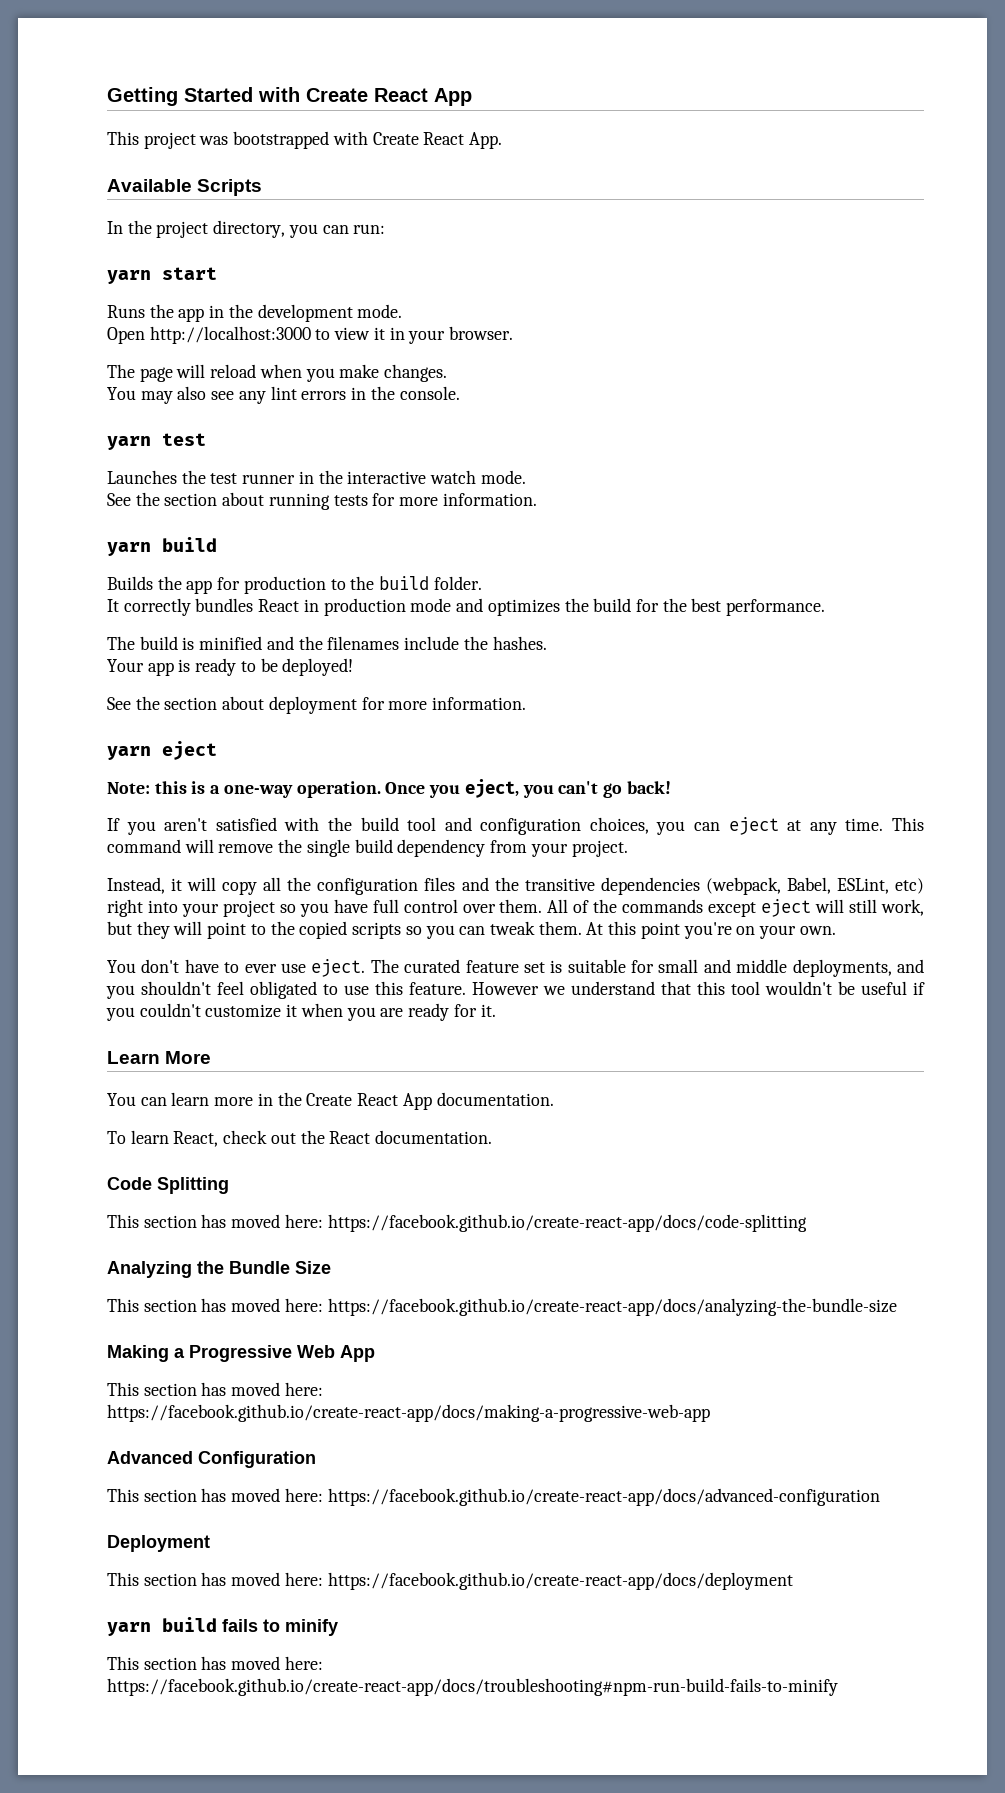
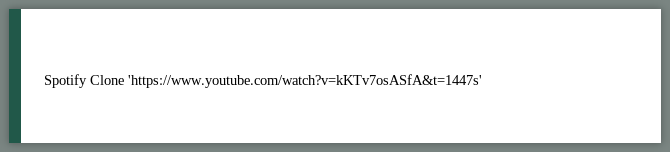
[107,87,472,106] [107,131,503,149] [107,179,263,196] [107,220,386,238] [107,267,217,284] [107,304,403,322] [107,326,514,344] [107,364,448,382] [107,386,460,404] [107,433,206,450] [107,470,526,484] [107,492,537,510] [107,537,217,556] [107,576,482,594] [107,598,826,616] [107,636,547,650] [107,658,354,676] [107,696,527,714] [107,741,217,760] [107,779,671,798] [107,817,925,835] [107,839,628,857] [107,877,925,895] [107,899,924,917] [107,921,836,939] [107,959,925,977] [106,981,925,999] [106,1003,496,1021] [107,1051,212,1064] [107,1092,554,1110] [107,1130,493,1147] [107,1177,229,1194] [107,1214,807,1232] [107,1261,331,1278] [107,1298,897,1316] [107,1345,375,1362] [107,1382,323,1396] [107,1404,710,1422] [107,1451,316,1468] [107,1488,880,1506] [107,1535,210,1552] [107,1572,793,1590] [107,1617,338,1636] [107,1656,323,1670] [107,1678,838,1696] Getting Started with Create React App // This project was bootstrapped with Create React App. // Available Scripts // In the project directory, you can run: // yarn start // Runs the app in the development mode. // Open http://localhost:3000 to view it in your browser. // The page will reload when you make changes. // You may also see any lint errors in the console. // yarn test // Launches the test runner in the interactive watch mode. // See the section about running tests for more information. // yarn build // Builds the app for production to the build folder. // It correctly bundles React in production mode and optimizes the build for the best performance. // The build is minified and the filenames include the hashes. // Your app is ready to be deployed! // See the section about deployment for more information. // yarn eject // Note: this is a one-way operation. Once you eject, you can't go back! // If you aren't satisfied with the build tool and configuration choices, you can eject at any time. This command will remove the single build dependency from your project. // Instead, it will copy all the configuration files and the transitive dependencies (webpack, Babel, ESLint, etc) right into your project so you have full control over them. All of the commands except eject will still work, but they will point to the copied scripts so you can tweak them. At this point you're on your own. // You don't have to ever use eject. The curated feature set is suitable for small and middle deployments, and you shouldn't feel obligated to use this feature. However we understand that this tool wouldn't be useful if you couldn't customize it when you are ready for it. // Learn More // You can learn more in the Create React App documentation. // To learn React, check out the React documentation. // Code Splitting // This section has moved here: https://facebook.github.io/create-react-app/docs/code-splitting // Analyzing the Bundle Size // This section has moved here: https://facebook.github.io/create-react-app/docs/analyzing-the-bundle-size // Making a Progressive Web App // This section has moved here: https://facebook.github.io/create-react-app/docs/making-a-progressive-web-app // Advanced Configuration // This section has moved here: https://facebook.github.io/create-react-app/docs/advanced-configuration // Deployment // This section has moved here: https://facebook.github.io/create-react-app/docs/deployment // yarn build fails to minify // This section has moved here: https://facebook.github.io/create-react-app/docs/troubleshooting#npm-run-build-fails-to-minify -> [44,74,482,88] Spotify Clone 'https://www.youtube.com/watch?v=kKTv7osASfA&t=1447s'

